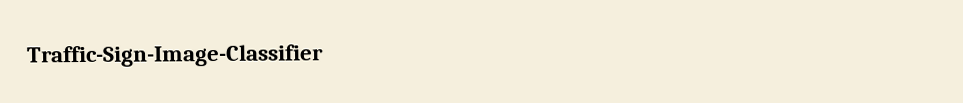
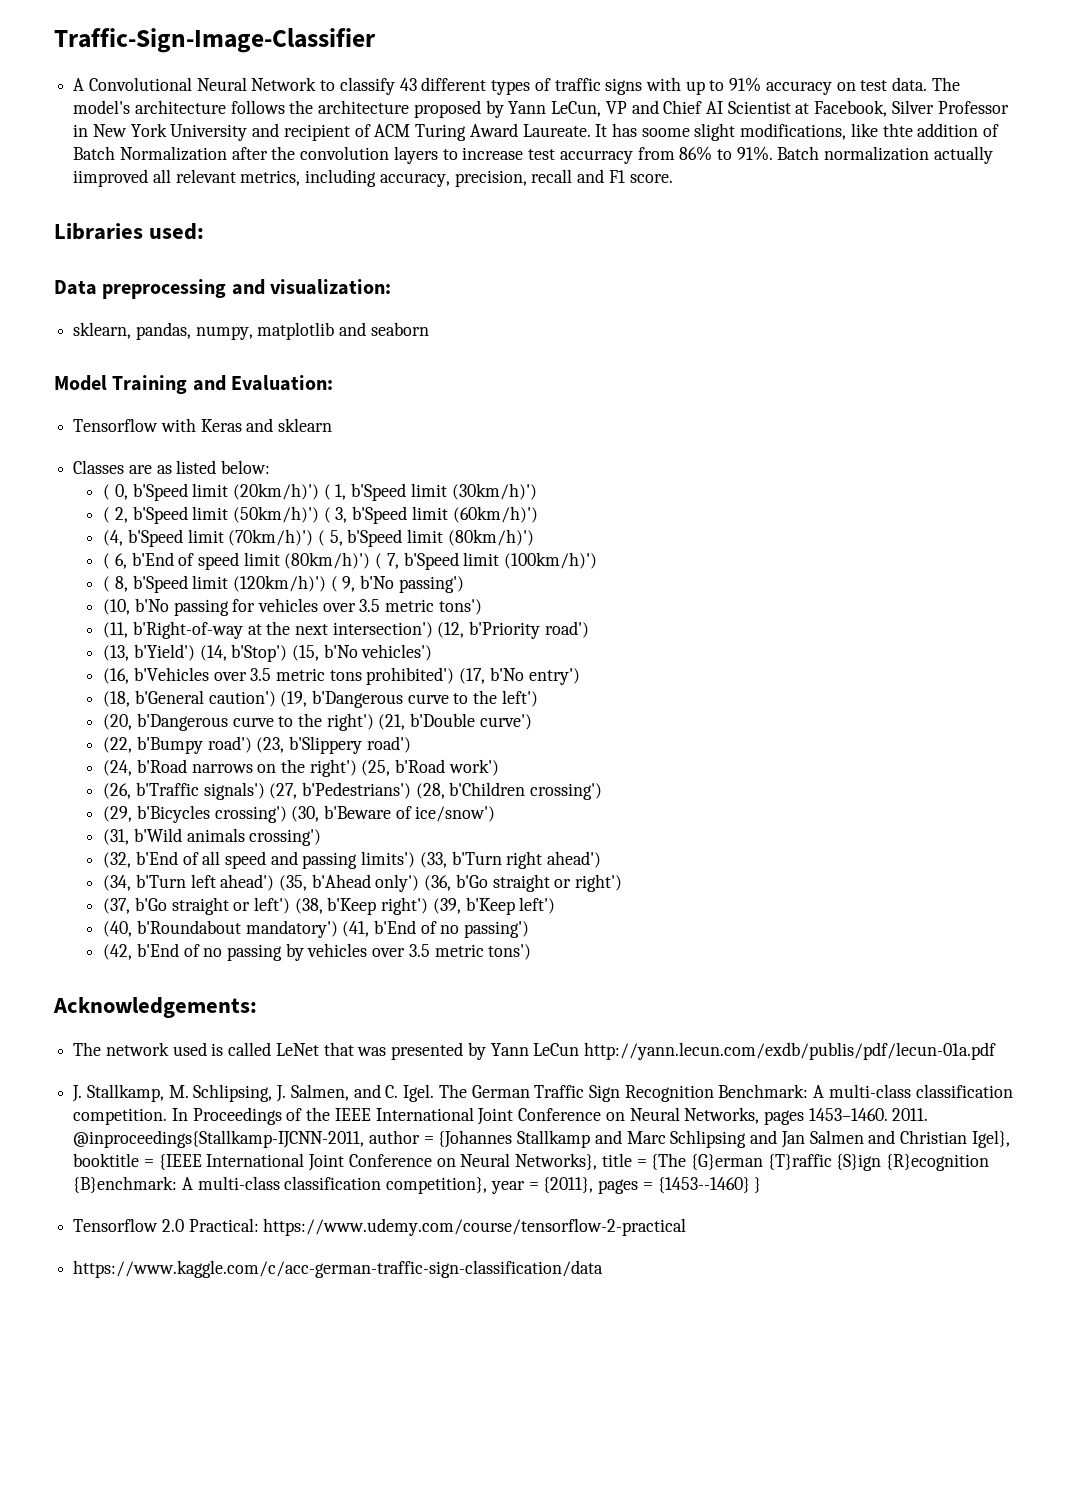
(324, 56) none -> [73,77,960,95] [73,100,1009,118] [73,123,1000,141] [73,146,993,164] [73,169,673,187] [54,223,205,240] [54,279,392,299] [73,322,429,340] [54,375,334,394] [73,418,333,432] [73,460,271,474] [103,483,537,501] [103,506,538,524] [103,529,534,547] [103,552,598,570] [103,575,464,593] [103,598,482,616] [103,621,589,639] [103,644,433,662] [103,667,580,685] [103,690,538,708] [103,713,532,731] [103,736,411,754] [103,759,499,777] [103,782,603,800] [103,805,496,823] [103,828,322,846] [103,851,602,869] [103,874,623,892] [103,897,556,915] [103,920,530,938] [103,943,532,961] [53,997,257,1018] [73,1042,996,1060] [72,1084,1013,1102] [73,1107,929,1125] [73,1130,1010,1148] [73,1153,990,1171] [73,1176,762,1194] [73,1218,687,1236] [73,1260,604,1278] // A Convolutional Neural Network to classify 43 different types of traffic signs with up to 91% accuracy on test data. The model's architecture follows the architecture proposed by Yann LeCun, VP and Chief AI Scientist at Facebook, Silver Professor in New York University and recipient of ACM Turing Award Laureate. It has soome slight modifications, like thte addition of Batch Normalization after the convolution layers to increase test accurracy from 86% to 91%. Batch normalization actually iimproved all relevant metrics, including accuracy, precision, recall and F1 score. // Libraries used: // Data preprocessing and visualization: // sklearn, pandas, numpy, matplotlib and seaborn // Model Training and Evaluation: // Tensorflow with Keras and sklearn // Classes are as listed below: // ( 0, b'Speed limit (20km/h)') ( 1, b'Speed limit (30km/h)') // ( 2, b'Speed limit (50km/h)') ( 3, b'Speed limit (60km/h)') // (4, b'Speed limit (70km/h)') ( 5, b'Speed limit (80km/h)') // ( 6, b'End of speed limit (80km/h)') ( 7, b'Speed limit (100km/h)') // ( 8, b'Speed limit (120km/h)') ( 9, b'No passing') // (10, b'No passing for vehicles over 3.5 metric tons') // (11, b'Right-of-way at the next intersection') (12, b'Priority road') // (13, b'Yield') (14, b'Stop') (15, b'No vehicles') // (16, b'Vehicles over 3.5 metric tons prohibited') (17, b'No entry') // (18, b'General caution') (19, b'Dangerous curve to the left') // (20, b'Dangerous curve to the right') (21, b'Double curve') // (22, b'Bumpy road') (23, b'Slippery road') // (24, b'Road narrows on the right') (25, b'Road work') // (26, b'Traffic signals') (27, b'Pedestrians') (28, b'Children crossing') // (29, b'Bicycles crossing') (30, b'Beware of ice/snow') // (31, b'Wild animals crossing') // (32, b'End of all speed and passing limits') (33, b'Turn right ahead') // (34, b'Turn left ahead') (35, b'Ahead only') (36, b'Go straight or right') // (37, b'Go straight or left') (38, b'Keep right') (39, b'Keep left') // (40, b'Roundabout mandatory') (41, b'End of no passing') // (42, b'End of no passing by vehicles over 3.5 metric tons') // Acknowledgements: // The network used is called LeNet that was presented by Yann LeCun http://yann.lecun.com/exdb/publis/pdf/lecun-01a.pdf // J. Stallkamp, M. Schlipsing, J. Salmen, and C. Igel. The German Traffic Sign Recognition Benchmark: A multi-class classification competition. In Proceedings of the IEEE International Joint Conference on Neural Networks, pages 1453–1460. 2011. @inproceedings{Stallkamp-IJCNN-2011, author = {Johannes Stallkamp and Marc Schlipsing and Jan Salmen and Christian Igel}, booktitle = {IEEE International Joint Conference on Neural Networks}, title = {The {G}erman {T}raffic {S}ign {R}ecognition {B}enchmark: A multi-class classification competition}, year = {2011}, pages = {1453--1460} } // Tensorflow 2.0 Practical: https://www.udemy.com/course/tensorflow-2-practical // https://www.kaggle.com/c/acc-german-traffic-sign-classification/data

